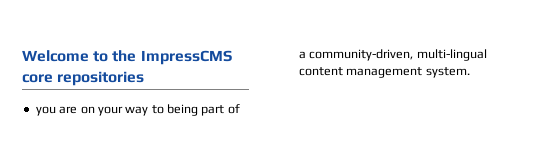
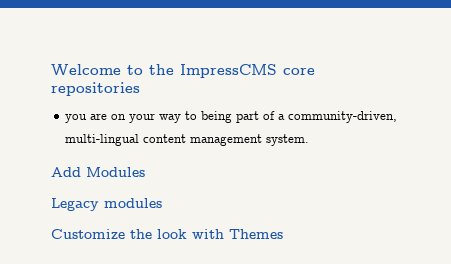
(470, 72) none -> [51,167,145,177] [51,198,162,211] [51,229,283,239] // Add Modules // Legacy modules // Customize the look with Themes

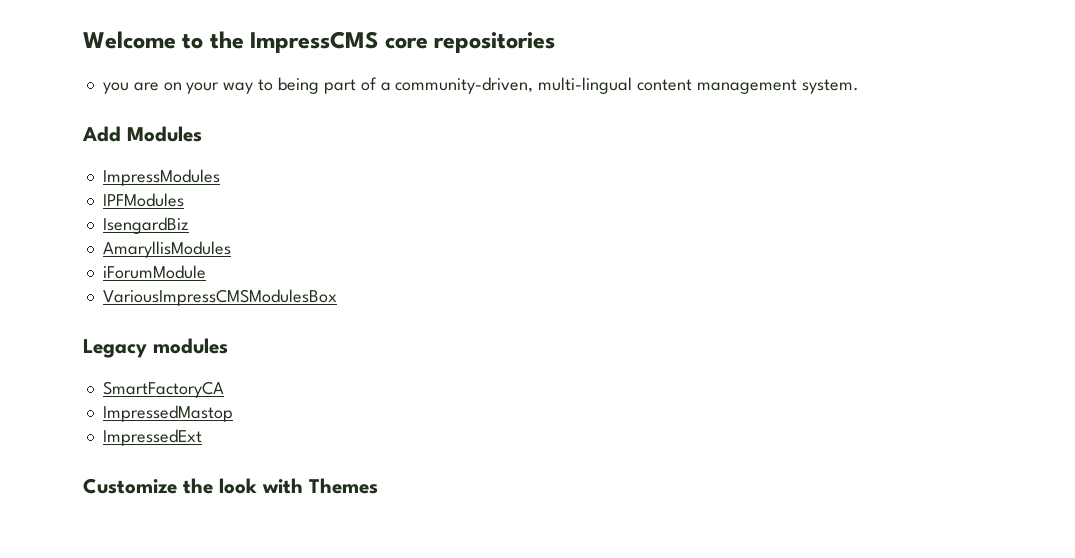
(145, 172) none -> [102,169,220,186] [102,193,184,207] [102,217,189,234] [102,241,231,258] [102,265,206,279] [102,289,337,306] // ImpressModules // IPFModules // IsengardBiz // AmaryllisModules // iForumModule // VariousImpressCMSModulesBox
(162, 203) none -> [102,381,224,398] [102,405,233,422] [102,429,202,446] // SmartFactoryCA // ImpressedMastop // ImpressedExt

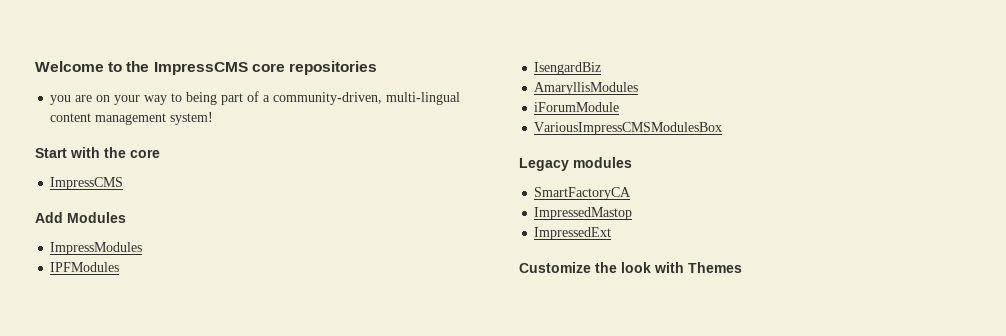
[801,79,859,94] system. -> [170,112,214,125] [35,147,160,158] [50,177,124,190] system! // Start with the core // ImpressCMS

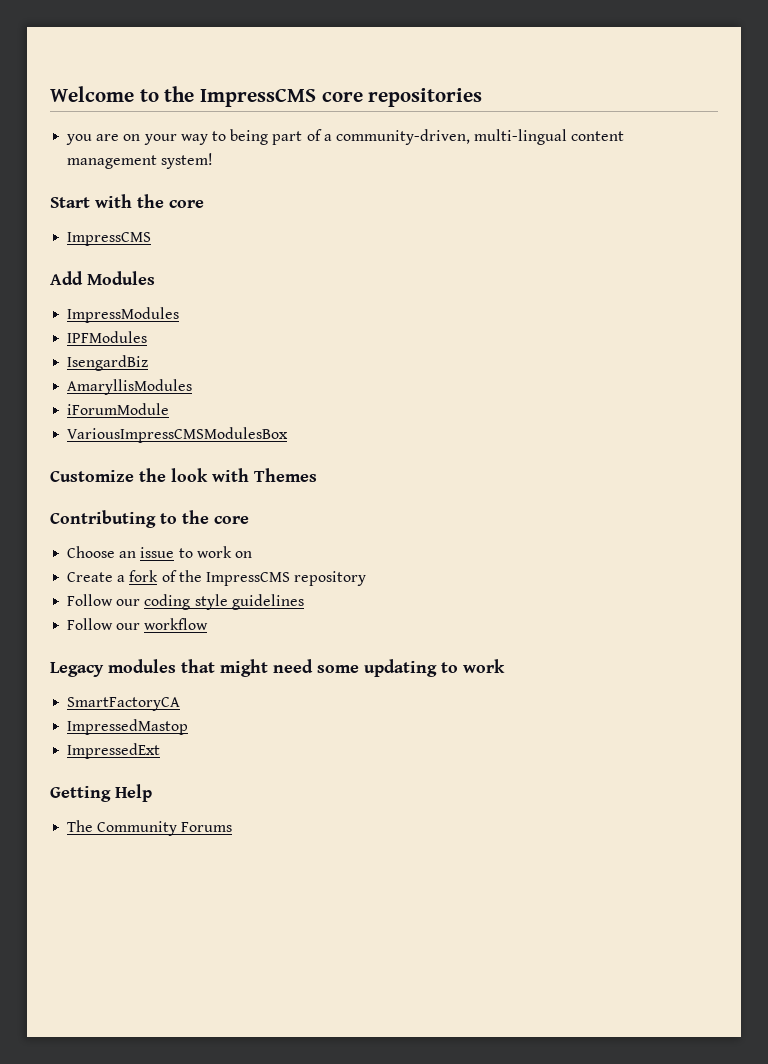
[519,157,632,171] [534,187,632,200] [534,207,633,220] [534,227,612,240] [519,262,742,273] Legacy modules // SmartFactoryCA // ImpressedMastop // ImpressedExt // Customize the look with Themes -> [50,468,317,482] [50,510,249,528] [67,546,252,558] [67,570,367,586] [67,594,304,610] [67,618,209,630] [50,659,505,677] [67,697,181,711] [67,719,189,735] [67,743,161,759] [50,784,152,802] [67,820,233,836] Customize the look with Themes // Contributing to the core // Choose an issue to work on // Create a fork of the ImpressCMS repository // Follow our coding style guidelines // Follow our workflow // Legacy modules that might need some updating to work // SmartFactoryCA // ImpressedMastop // ImpressedExt // Getting Help // The Community Forums

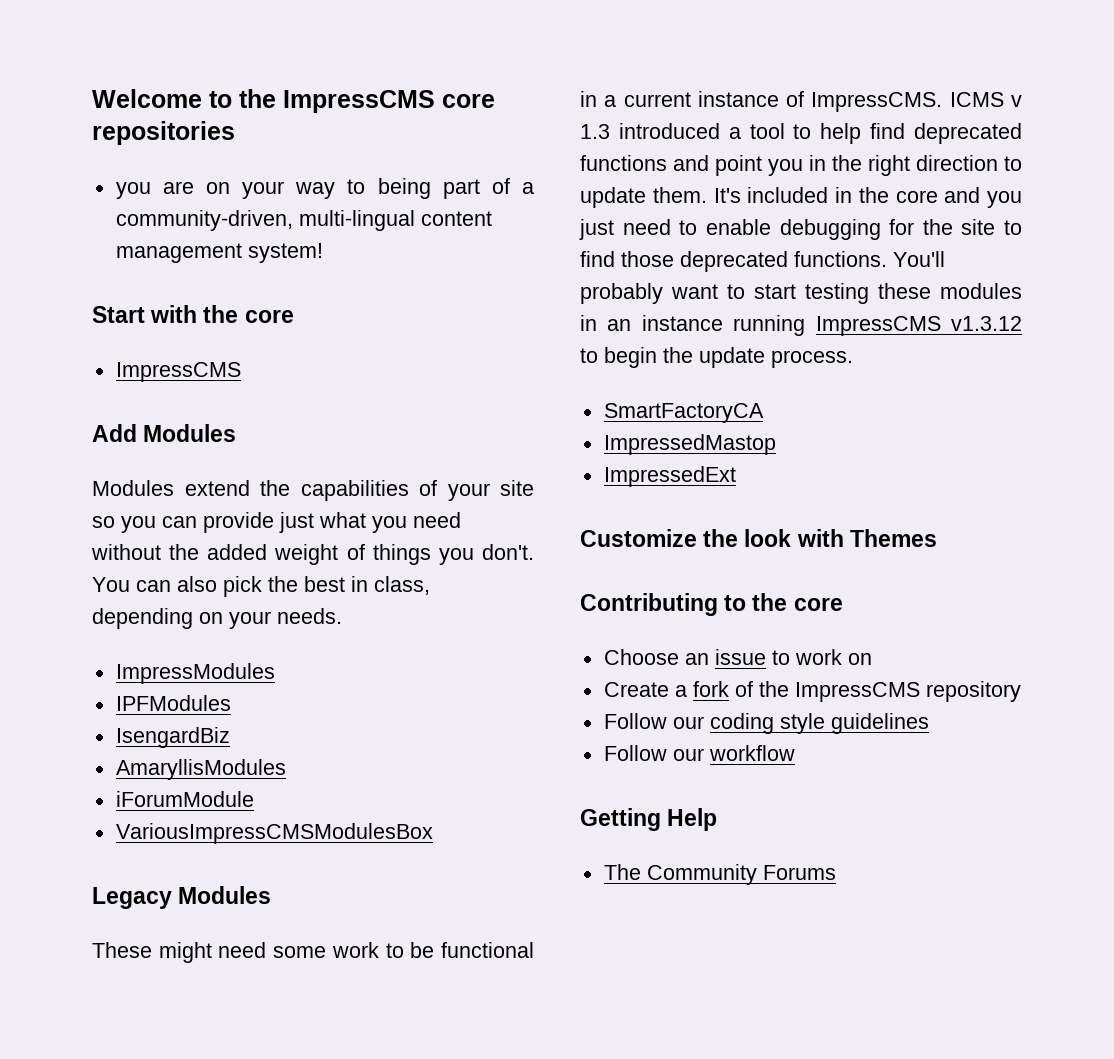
(155, 278) none -> [92,480,534,501] [92,512,461,533] [91,544,534,565] [92,576,430,597] [92,608,342,629] // Modules extend the capabilities of your site so you can provide just what you need without the added weight of things you don't. You can also pick the best in class, depending on your needs.
(289, 435) none -> [92,886,272,909] [92,942,534,963] [580,91,1022,112] [580,123,1022,144] [580,155,1022,176] [580,187,1022,208] [579,219,1022,240] [580,251,945,272] [580,283,1022,304] [580,315,1022,336] [580,347,853,368] [603,403,764,423] [603,434,776,455] [603,466,736,487] // Legacy Modules // These might need some work to be functional in a current instance of ImpressCMS. ICMS v 1.3 introduced a tool to help find deprecated functions and point you in the right direction to update them. It's included in the core and you just need to enable debugging for the site to find those deprecated functions. You'll probably want to start testing these modules in an instance running ImpressCMS v1.3.12 to begin the update process. // SmartFactoryCA // ImpressedMastop // ImpressedExt
[50,659,505,677] [67,697,181,711] [67,719,189,735] [67,743,161,759] // Legacy modules that might need some updating to work // SmartFactoryCA // ImpressedMastop // ImpressedExt -> (795, 753) none

